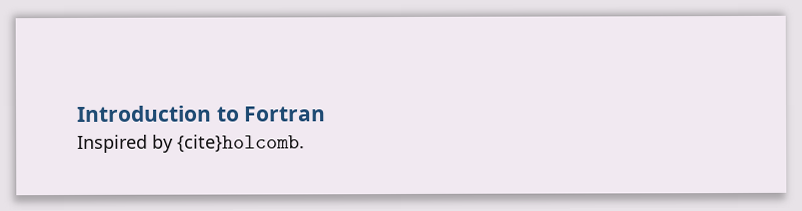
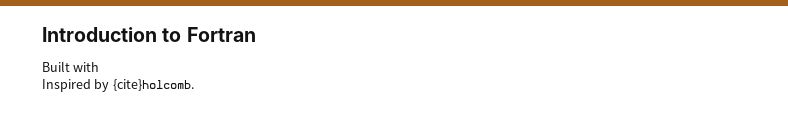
(327, 114) none -> [42,61,100,72] // Built with

